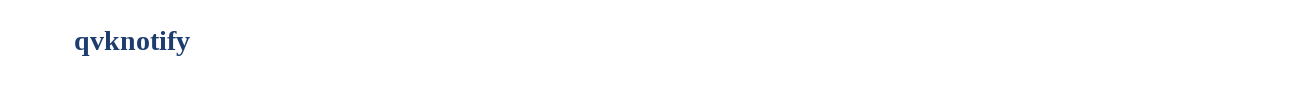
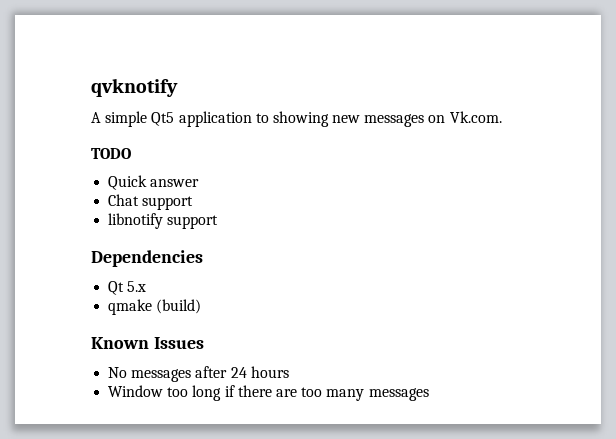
(190, 43) none -> [91,111,502,127] [91,148,131,159] [108,175,200,190] [108,194,194,210] [108,213,219,229] [91,250,203,267] [108,281,147,295] [108,299,202,315] [91,337,204,349] [108,366,289,382] [108,385,429,401] // A simple Qt5 application to showing new messages on Vk.com. // TODO // Quick answer // Chat support // libnotify support // Dependencies // Qt 5.x // qmake (build) // Known Issues // No messages after 24 hours // Window too long if there are too many messages

